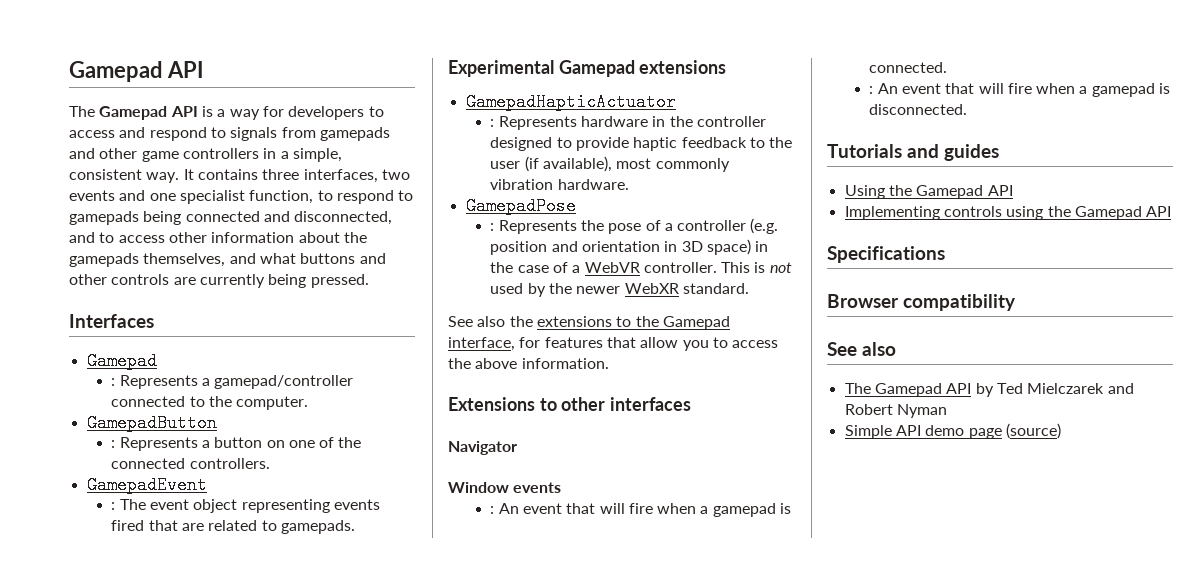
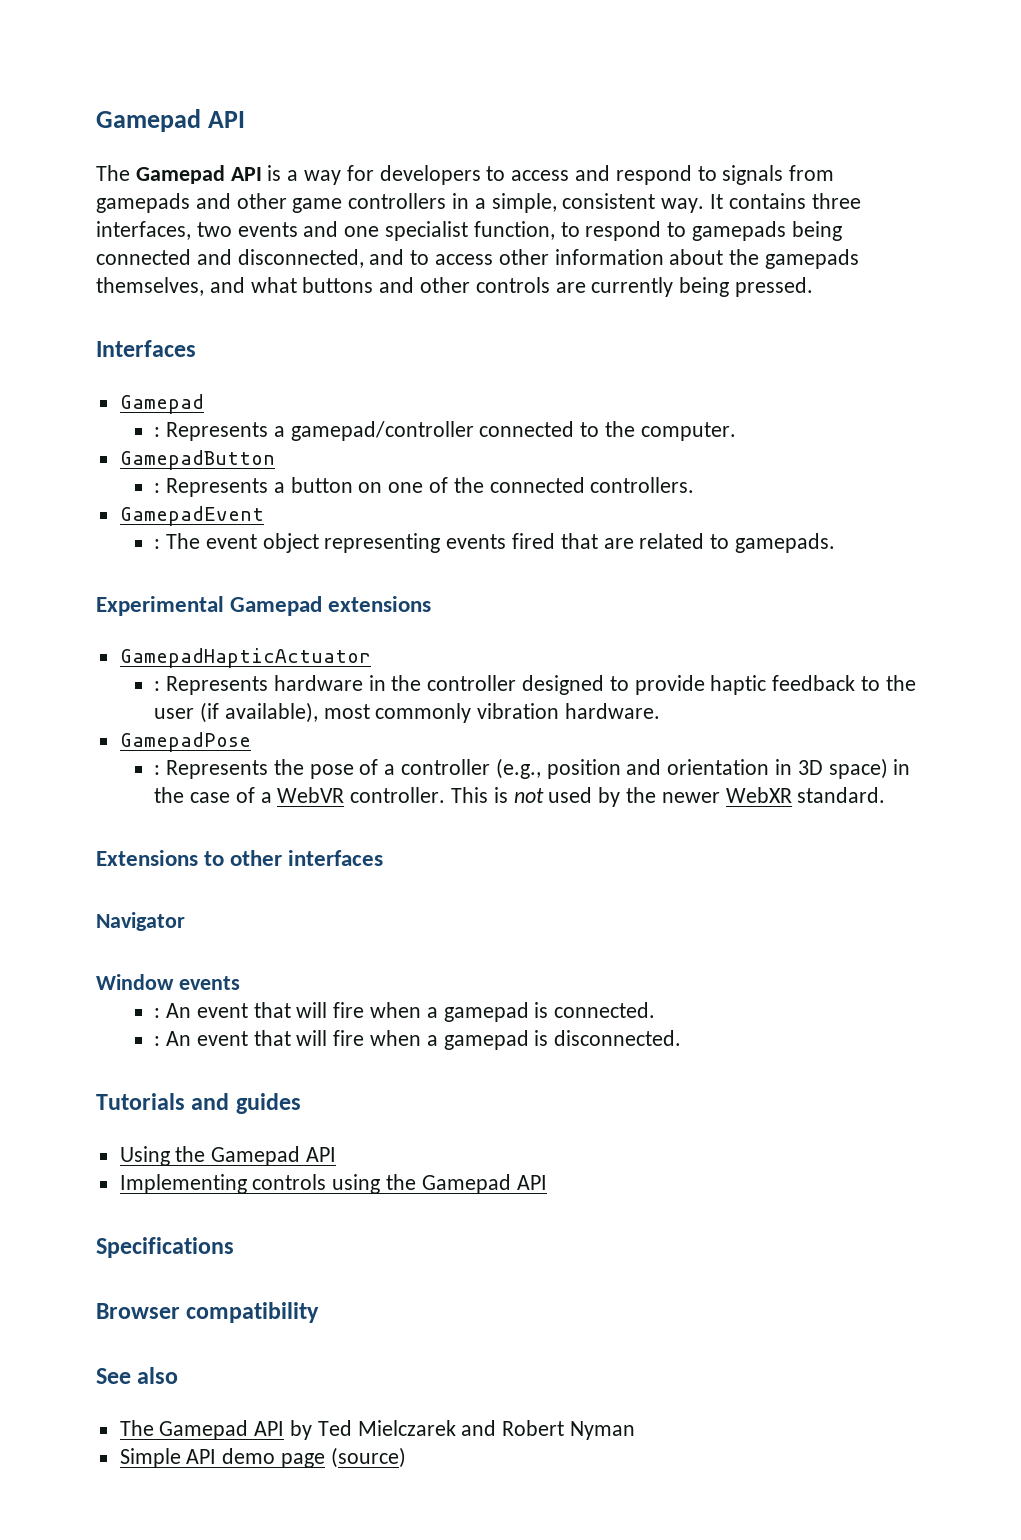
[750,218,779,234] (e.g. -> [495,758,541,779] (e.g.,
[448,316,730,330] [448,337,779,351] [448,358,609,369] // See also the extensions to the Gamepad interface, for features that allow you to access the above information. -> (886, 795) none

